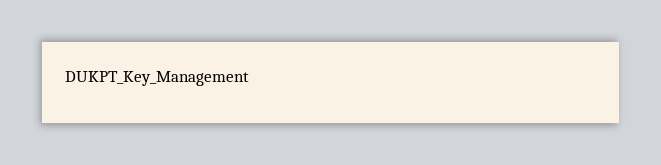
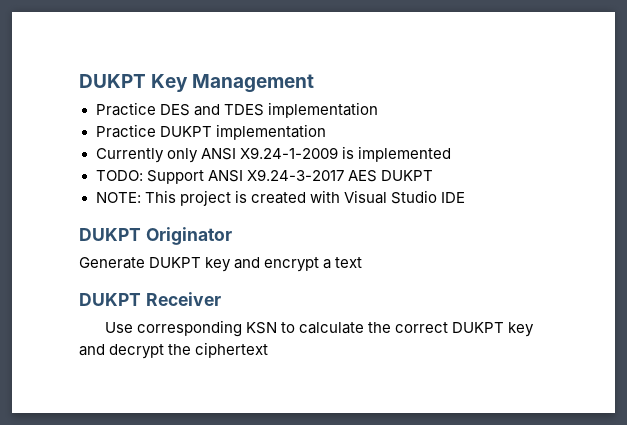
[65,71,249,86] DUKPT_Key_Management -> [79,74,315,93] [95,102,378,118] [95,124,326,140] [95,146,451,163] [95,169,433,184] [95,190,465,206] [79,227,232,245] [79,257,363,272] [79,292,221,306] [104,320,535,337] [79,342,269,359] DUKPT Key Management // Practice DES and TDES implementation // Practice DUKPT implementation // Currently only ANSI X9.24-1-2009 is implemented // TODO: Support ANSI X9.24-3-2017 AES DUKPT // NOTE: This project is created with Visual Studio IDE // DUKPT Originator // Generate DUKPT key and encrypt a text // DUKPT Receiver // Use corresponding KSN to calculate the correct DUKPT key and decrypt the ciphertext

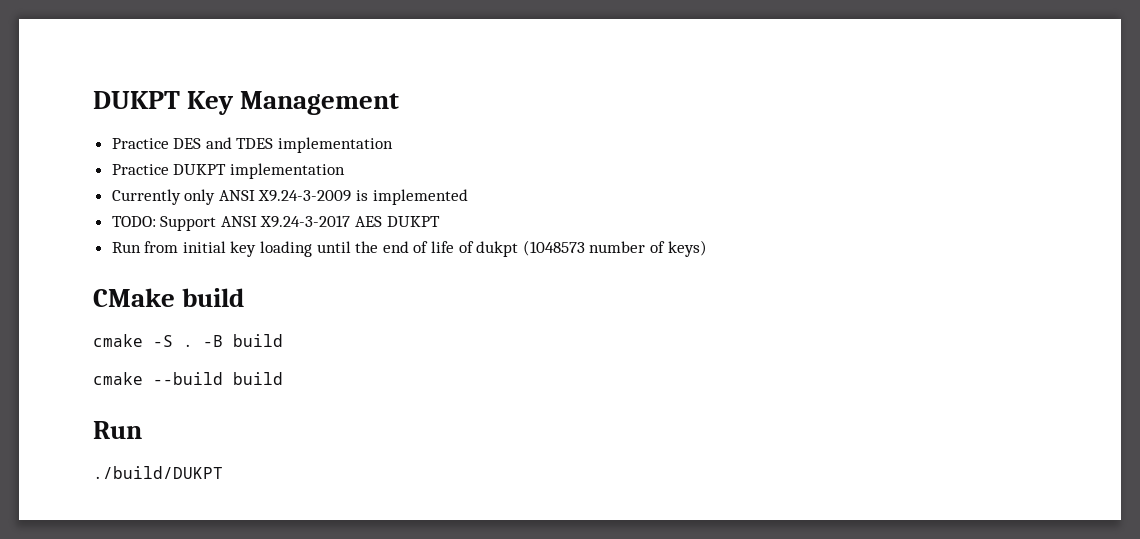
[239,147,338,159] X9.24-1-2009 -> [258,190,352,202] X9.24-3-2009
[95,190,465,206] [79,227,232,245] [79,257,363,272] [79,292,221,306] [104,320,535,337] [79,342,269,359] NOTE: This project is created with Visual Studio IDE // DUKPT Originator // Generate DUKPT key and encrypt a text // DUKPT Receiver // Use corresponding KSN to calculate the correct DUKPT key and decrypt the ciphertext -> [111,240,707,257] [93,288,245,307] [93,334,283,347] [93,372,283,385] [93,421,142,439] [93,466,223,479] Run from initial key loading until the end of life of dukpt (1048573 number of keys) // CMake build // cmake -S . -B build // cmake --build build // Run // ./build/DUKPT

